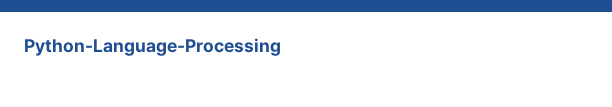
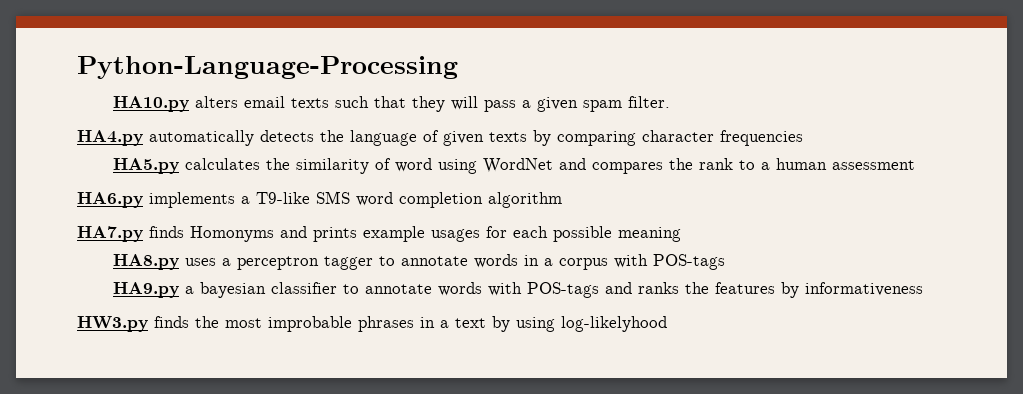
(281, 47) none -> [113,96,671,112] [77,130,803,146] [113,158,916,174] [77,191,562,208] [77,226,681,242] [113,254,726,270] [113,282,924,298] [77,316,667,332] // HA10.py alters email texts such that they will pass a given spam filter. // HA4.py automatically detects the language of given texts by comparing character frequencies // HA5.py calculates the similarity of word using WordNet and compares the rank to a human assessment // HA6.py implements a T9-like SMS word completion algorithm // HA7.py finds Homonyms and prints example usages for each possible meaning // HA8.py uses a perceptron tagger to annotate words in a corpus with POS-tags // HA9.py a bayesian classifier to annotate words with POS-tags and ranks the features by informativeness // HW3.py finds the most improbable phrases in a text by using log-likelyhood

